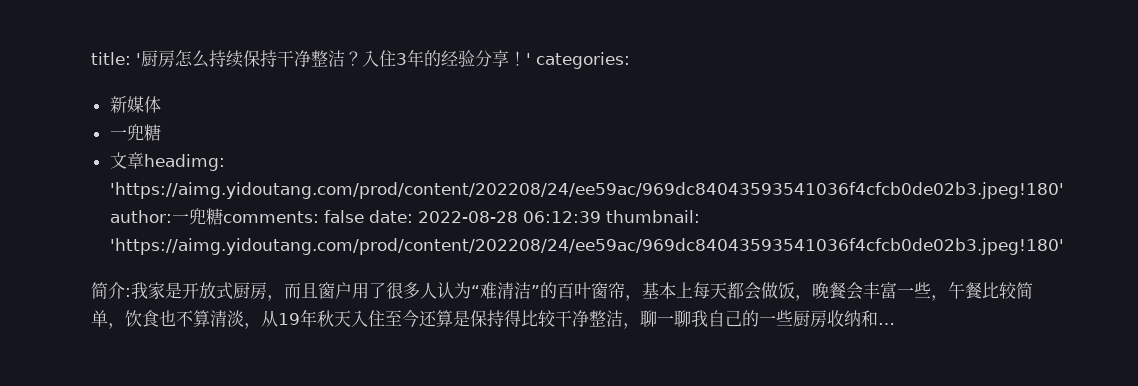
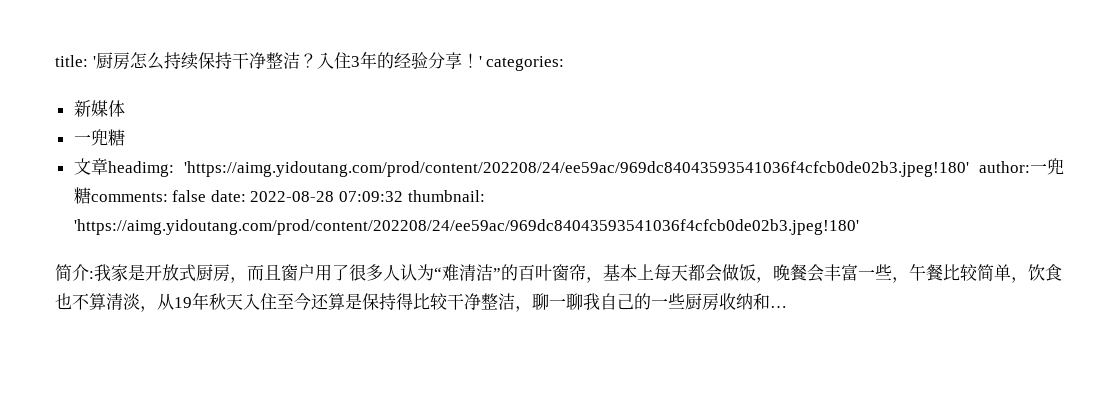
[522,211,601,223] 06:12:39 -> [339,191,404,202] 07:09:32

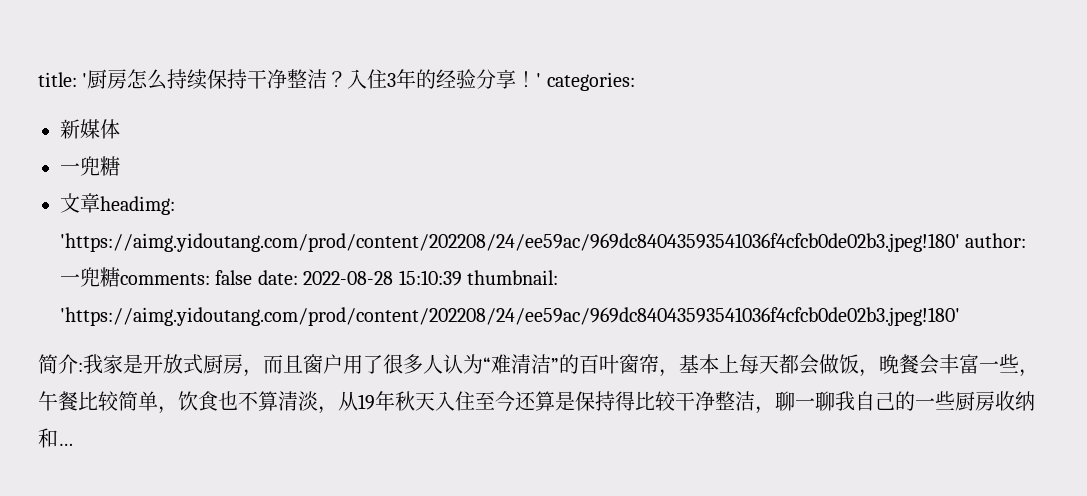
[339,191,404,202] 07:09:32 -> [398,270,462,286] 15:10:39

